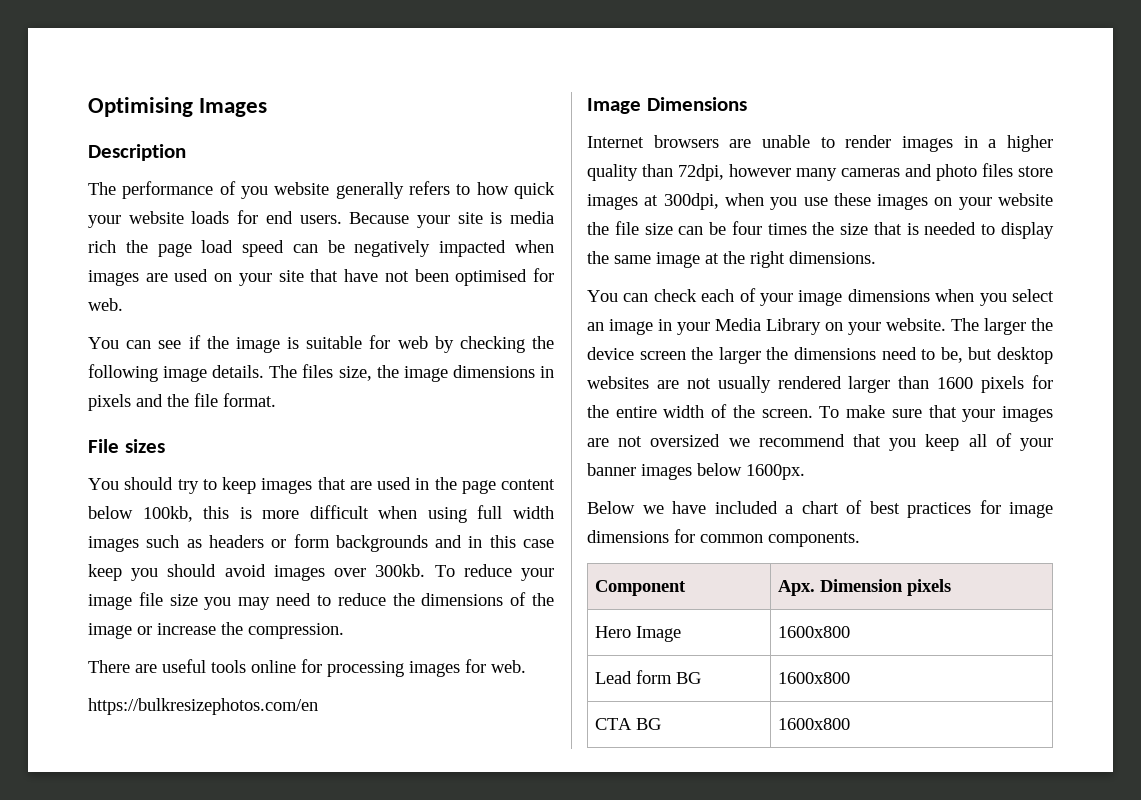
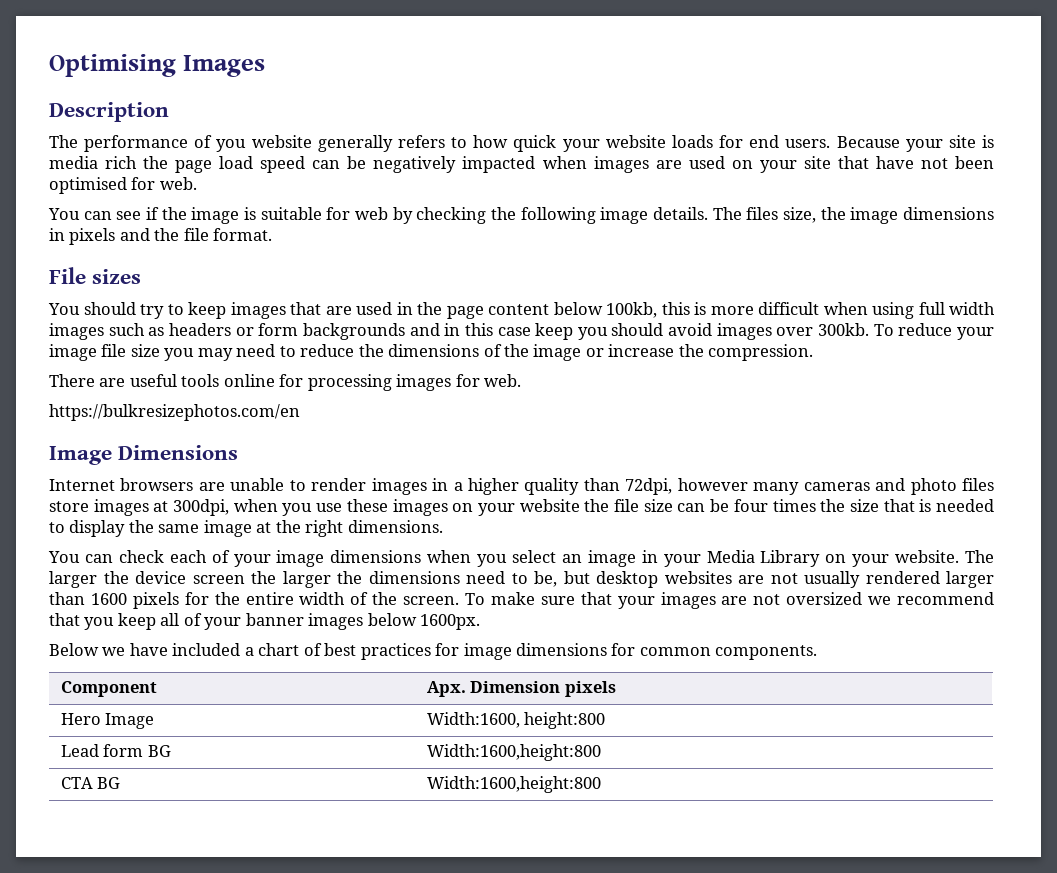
[777,626,850,638] 1600x800 -> [426,712,606,729] Width:1600, height:800
[777,672,850,684] 1600x800 -> [426,744,601,761] Width:1600,height:800
[777,718,850,730] 1600x800 -> [426,776,601,793] Width:1600,height:800

